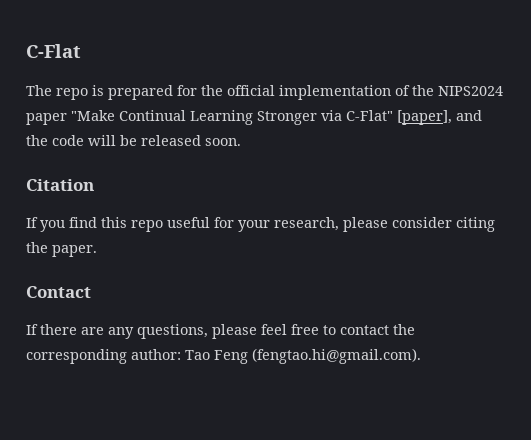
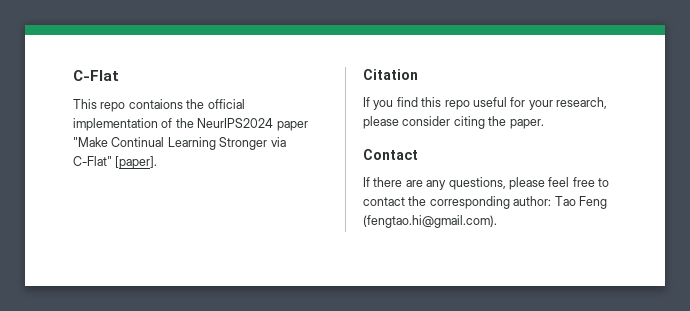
[26,85,197,100] The repo is prepared for -> [73,99,183,112] This repo contaions
[438,86,503,96] NIPS2024 -> [197,118,274,128] NeurIPS2024
[397,110,482,125] [26,135,241,146] [paper], and the code will be released soon. -> [115,156,158,169] [paper].

